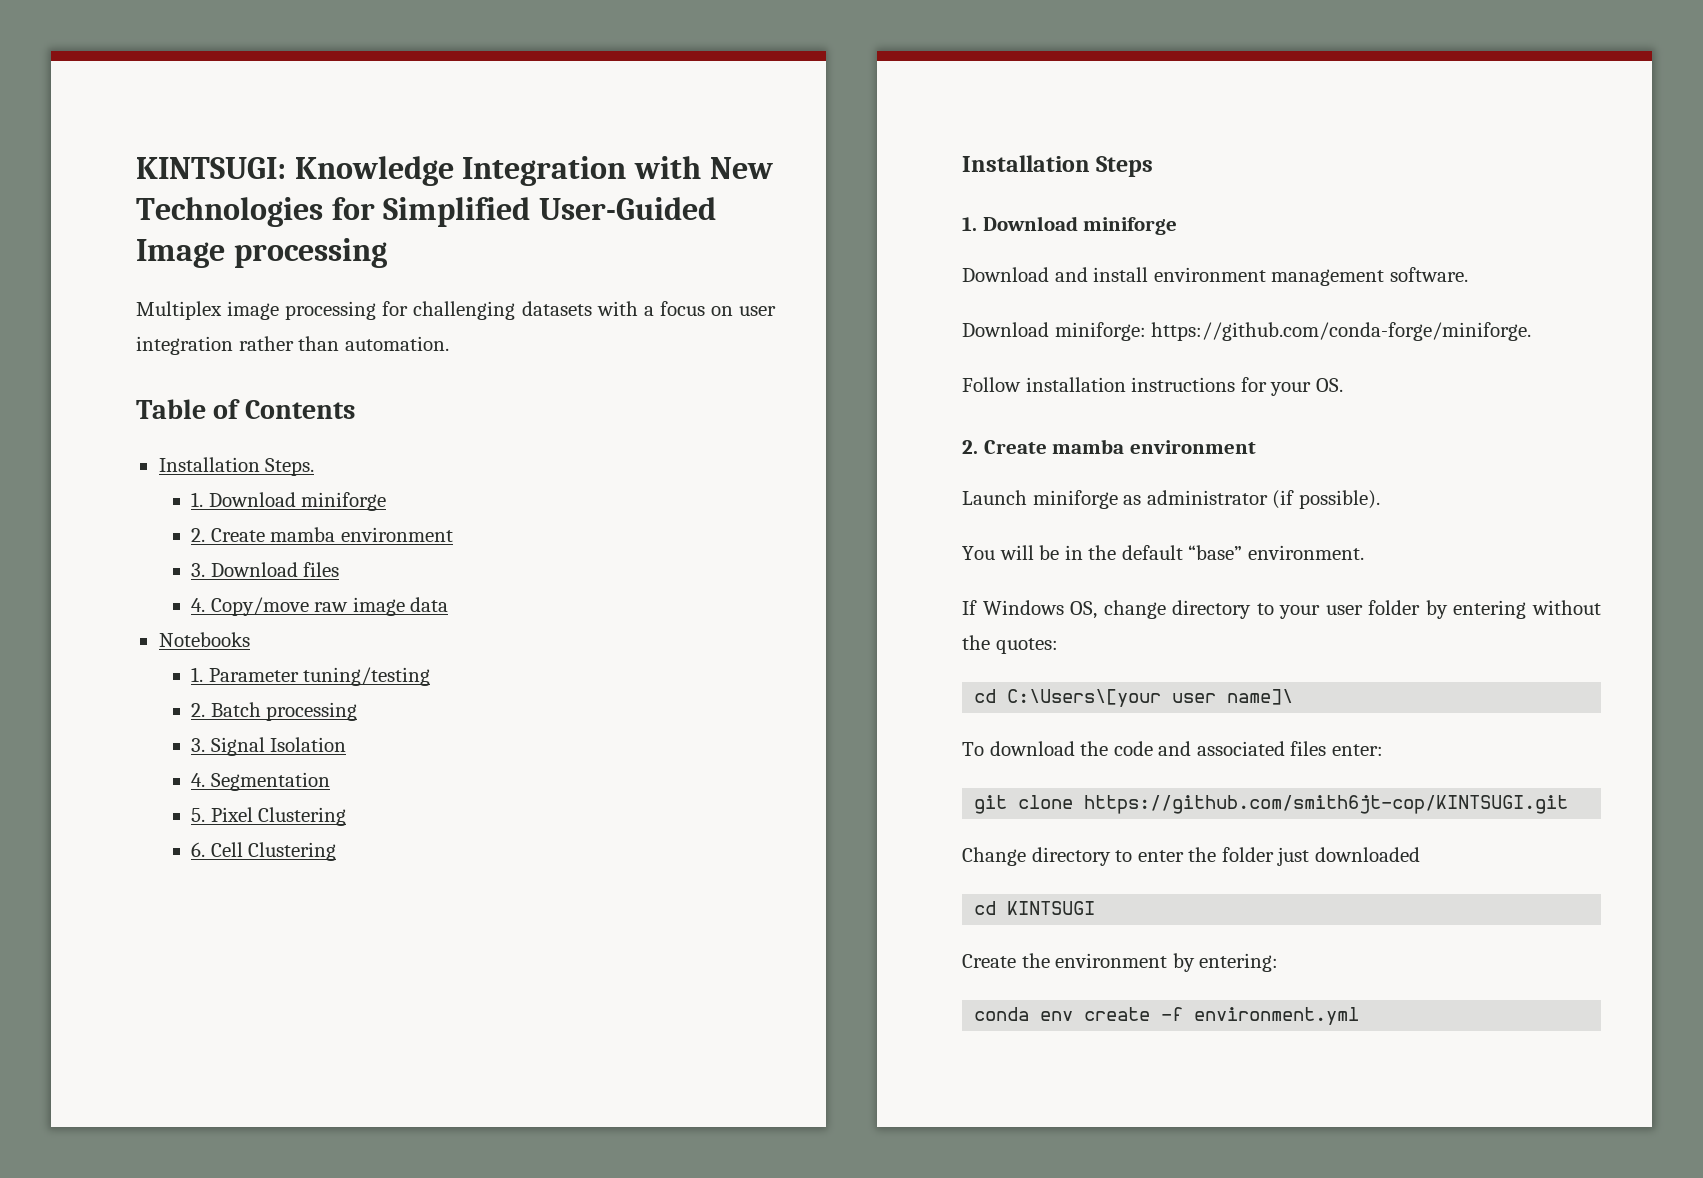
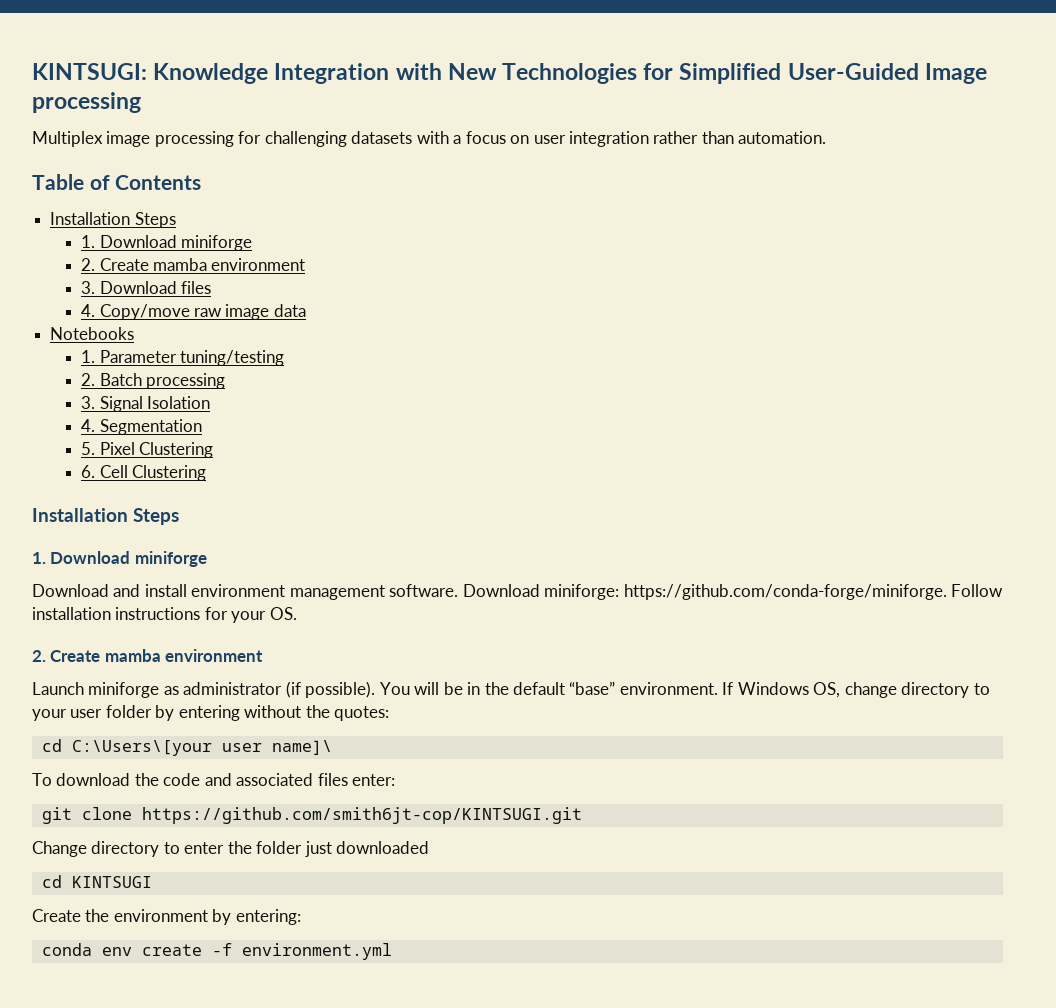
[265,458,315,476] Steps. -> [134,212,176,228] Steps
(1468, 274) // -> (459, 590) none
(1532, 331) // -> (947, 592) none
(1380, 499) // -> (376, 689) none
(1364, 552) // -> (718, 688) none

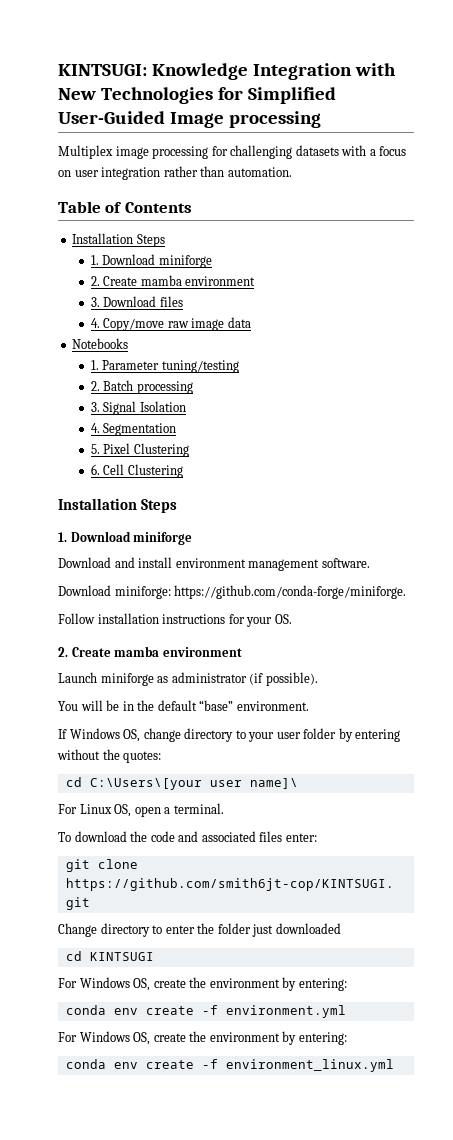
(459, 590) none -> (370, 563) //
(947, 592) none -> (407, 592) //
(376, 689) none -> (318, 679) //
(718, 688) none -> (309, 706) //
(332, 747) none -> [58,803,224,817] // For Linux OS, open a terminal.
[32,909,81,922] Create -> [58,977,186,991] For Windows OS, create
(392, 951) none -> [58,1031,347,1045] [65,1059,394,1072] // For Windows OS, create the environment by entering: // conda env create -f environment_linux.yml

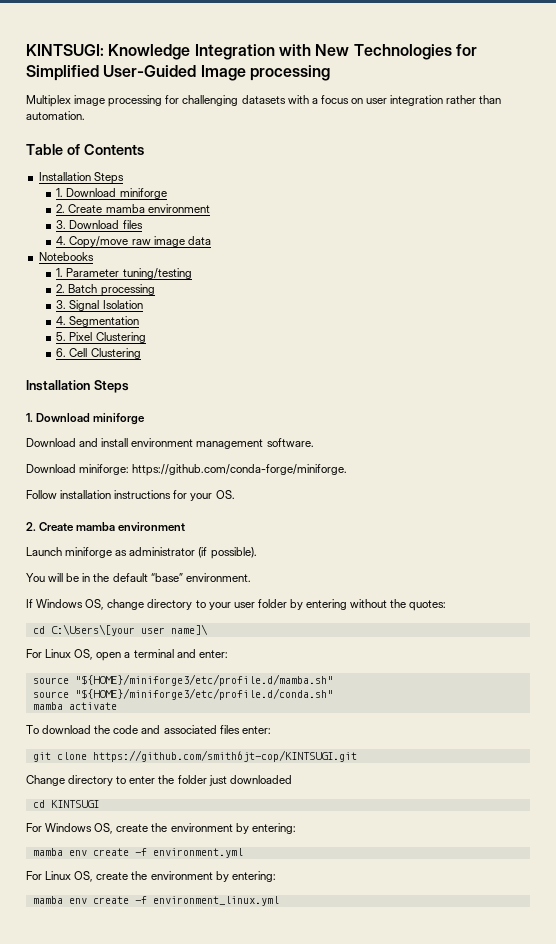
[173,803,224,814] terminal. -> [133,649,228,658] [32,674,333,686] [32,688,333,700] [32,702,117,710] terminal and enter: // source "${HOME}/miniforge3/etc/profile.d/mamba.sh" // source "${HOME}/miniforge3/etc/profile.d/conda.sh" // mamba activate
[65,1005,106,1015] conda -> [32,848,63,856] mamba
[79,1031,347,1045] [65,1059,106,1069] Windows OS, create the environment by entering: // conda -> [45,871,276,882] [32,896,63,904] Linux OS, create the environment by entering: // mamba

